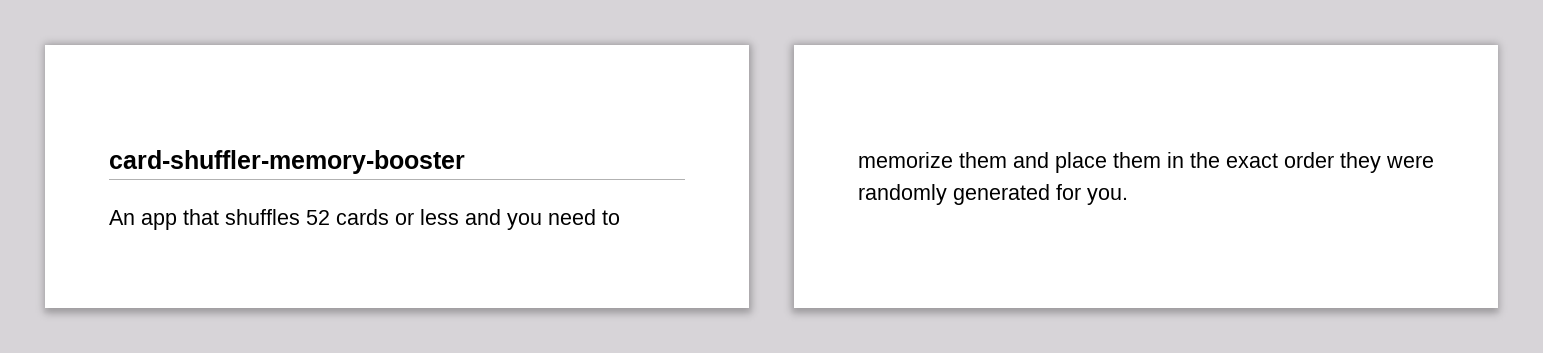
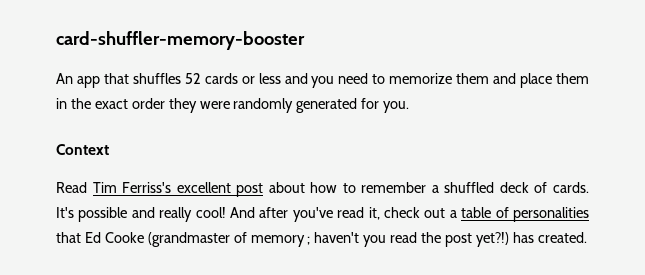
(1128, 196) none -> [56,144,109,155] [56,182,590,197] [56,207,589,222] [56,232,587,247] // Context // Read Tim Ferriss's excellent post about how to remember a shuffled deck of cards. It's possible and really cool! And after you've read it, check out a table of personalities that Ed Cooke (grandmaster of memory ; haven't you read the post yet?!) has created.

